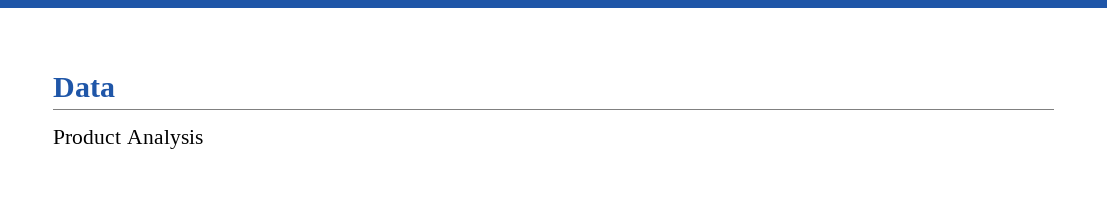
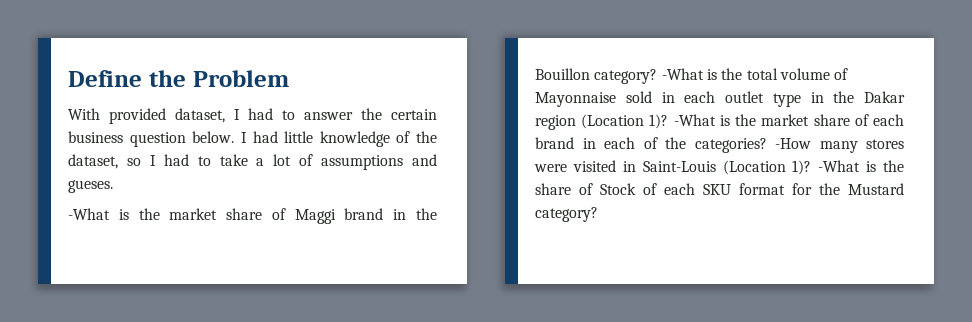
[53,78,115,97] [53,130,203,149] Data // Product Analysis -> [68,70,289,87] [68,108,437,124] [68,131,437,147] [68,154,437,170] [68,180,113,193] [68,208,437,224] [535,68,849,84] [535,91,905,107] [535,114,904,130] [535,137,904,153] [534,160,904,175] [535,183,904,195] [535,207,598,222] Define the Problem // With provided dataset, I had to answer the certain business question below. I had little knowledge of the dataset, so I had to take a lot of assumptions and gueses. // -What is the market share of Maggi brand in the Bouillon category? -What is the total volume of Mayonnaise sold in each outlet type in the Dakar region (Location 1)? -What is the market share of each brand in each of the categories? -How many stores were visited in Saint-Louis (Location 1)? -What is the share of Stock of each SKU format for the Mustard category?

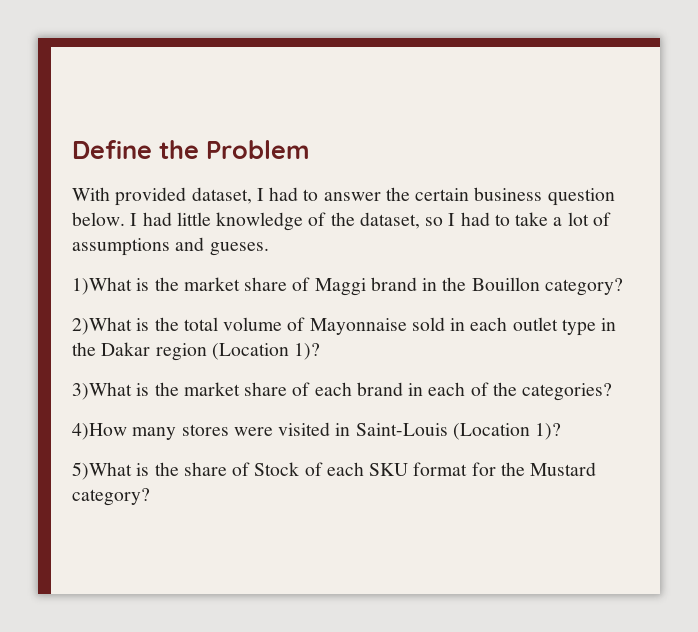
[68,208,110,220] -What -> [72,277,132,295] 1)What
[661,68,704,80] -What -> [72,317,132,335] // 2)What
[673,114,716,126] -What -> [72,382,132,400] // 3)What
[775,138,811,149] -How -> [72,423,127,440] // 4)How
[818,160,861,172] -What -> [72,462,132,480] // 5)What

